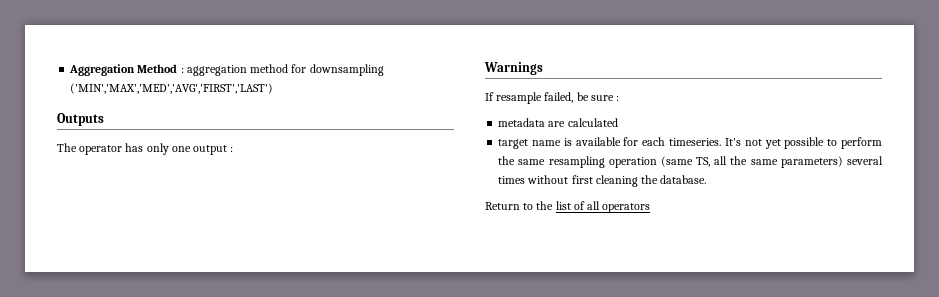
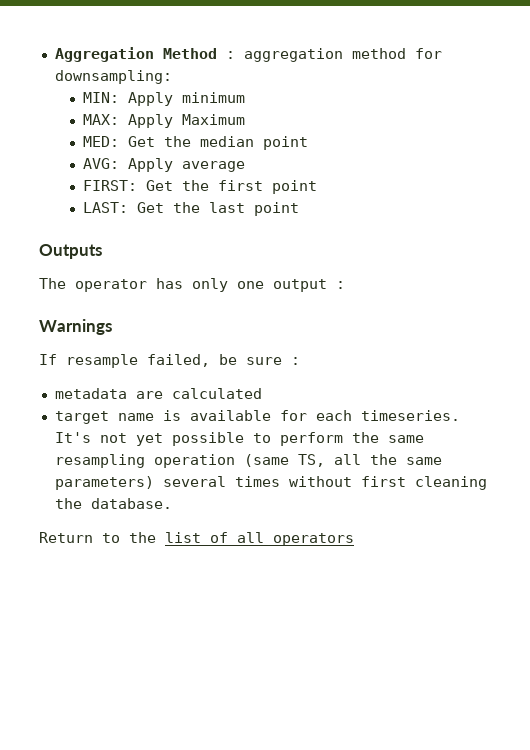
[309,64,384,76] [70,83,274,94] downsampling ('MIN','MAX','MED','AVG','FIRST','LAST') -> [54,70,172,84] [82,92,245,106] [82,114,245,128] [82,136,308,150] [82,158,245,172] [82,180,317,194] [82,202,299,216] downsampling: // MIN: Apply minimum // MAX: Apply Maximum // MED: Get the median point // AVG: Apply average // FIRST: Get the first point // LAST: Get the last point

